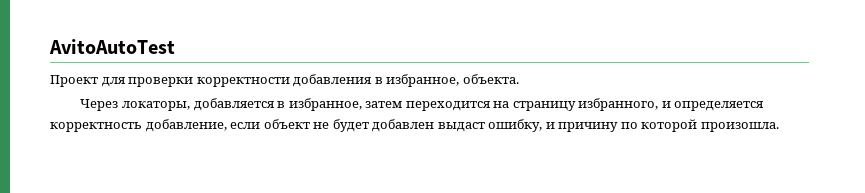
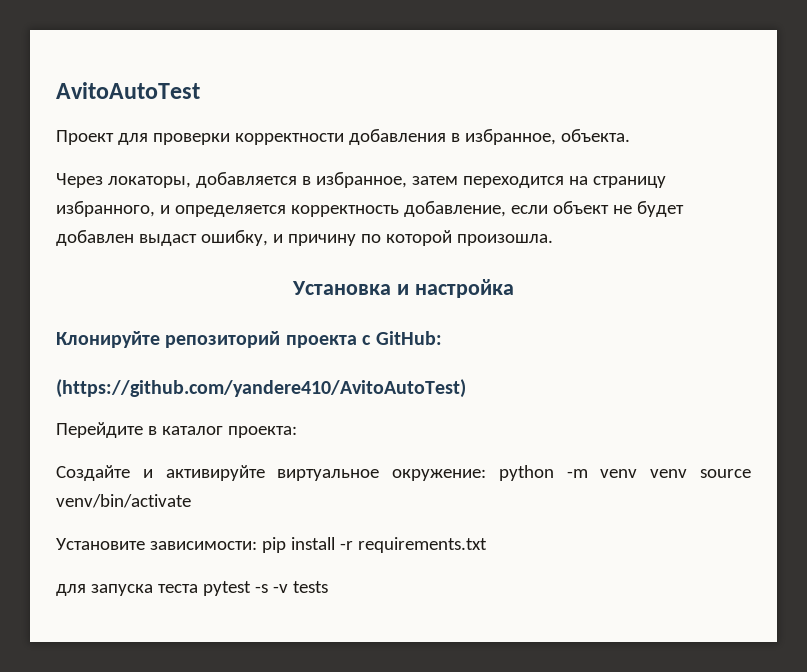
(779, 127) none -> [292,279,514,298] [56,331,442,348] [56,379,466,398] [56,422,297,438] [56,465,752,481] [56,494,191,508] [56,537,487,553] [56,581,328,596] // Установка и настройка // Клонируйте репозиторий проекта с GitHub: // (https://github.com/yandere410/AvitoAutoTest) // Перейдите в каталог проекта: // Создайте и активируйте виртуальное окружение: python -m venv venv source venv/bin/activate // Установите зависимости: pip install -r requirements.txt // для запуска теста pytest -s -v tests

